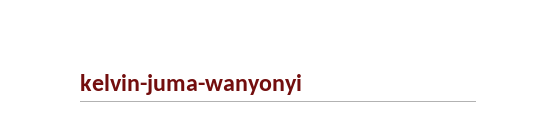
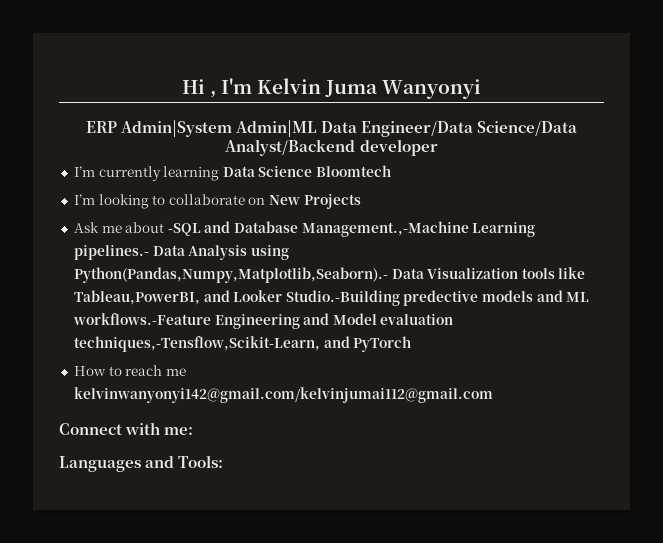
[80,74,302,95] kelvin-juma-wanyonyi -> [181,78,482,99] [85,120,578,137] [225,139,438,156] [73,165,392,181] [73,194,361,209] [73,221,536,237] [73,245,289,260] [73,267,586,283] [73,290,590,306] [72,313,454,329] [73,336,412,352] [73,365,186,376] [73,387,493,403] [59,422,194,435] [59,455,224,472] Hi , I'm Kelvin Juma Wanyonyi // ERP Admin|System Admin|ML Data Engineer/Data Science/Data Analyst/Backend developer // I’m currently learning Data Science Bloomtech // I’m looking to collaborate on New Projects // Ask me about -SQL and Database Management.,-Machine Learning pipelines.- Data Analysis using Python(Pandas,Numpy,Matplotlib,Seaborn).- Data Visualization tools like Tableau,PowerBI, and Looker Studio.-Building predective models and ML workflows.-Feature Engineering and Model evaluation techniques,-Tensflow,Scikit-Learn, and PyTorch // How to reach me kelvinwanyonyi142@gmail.com/kelvinjumai112@gmail.com // Connect with me: // Languages and Tools:

